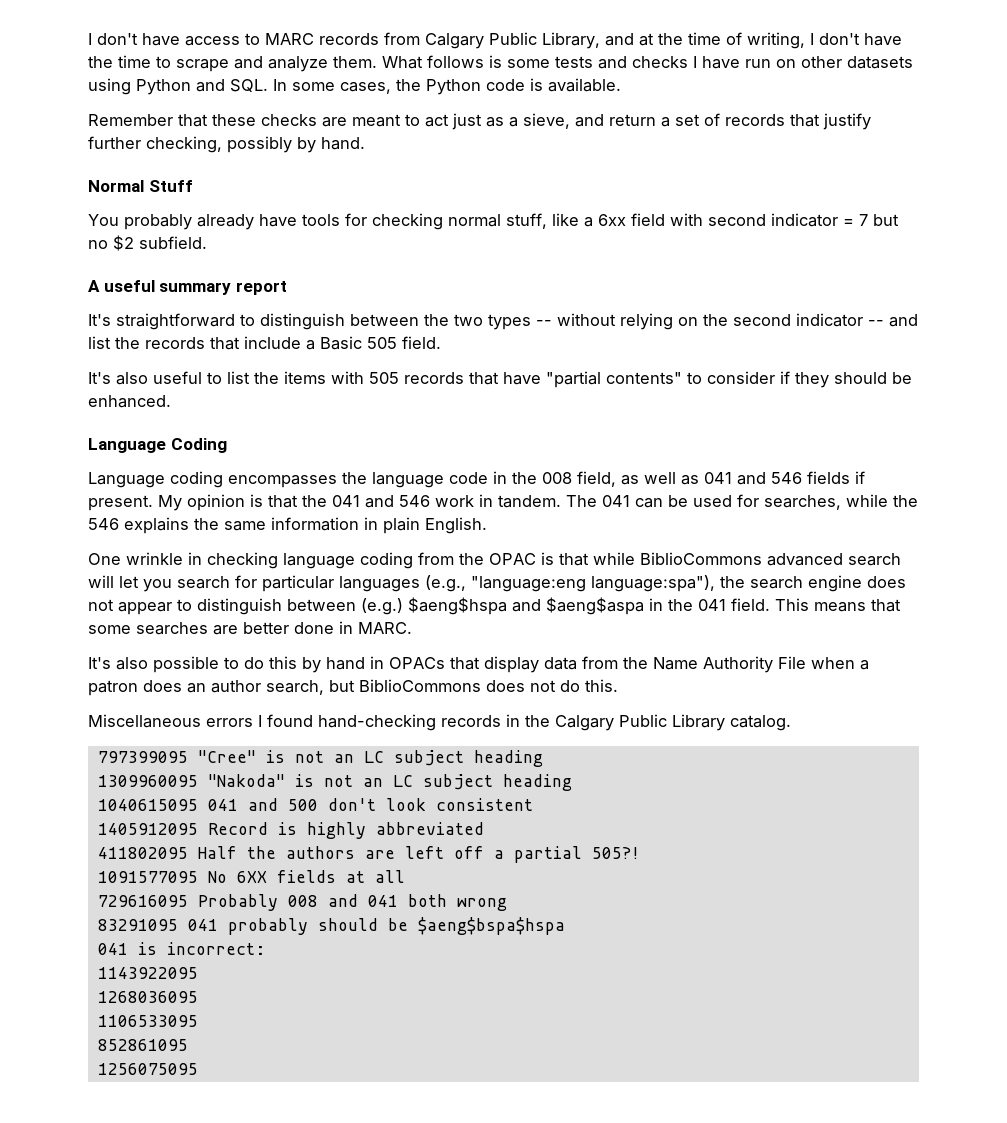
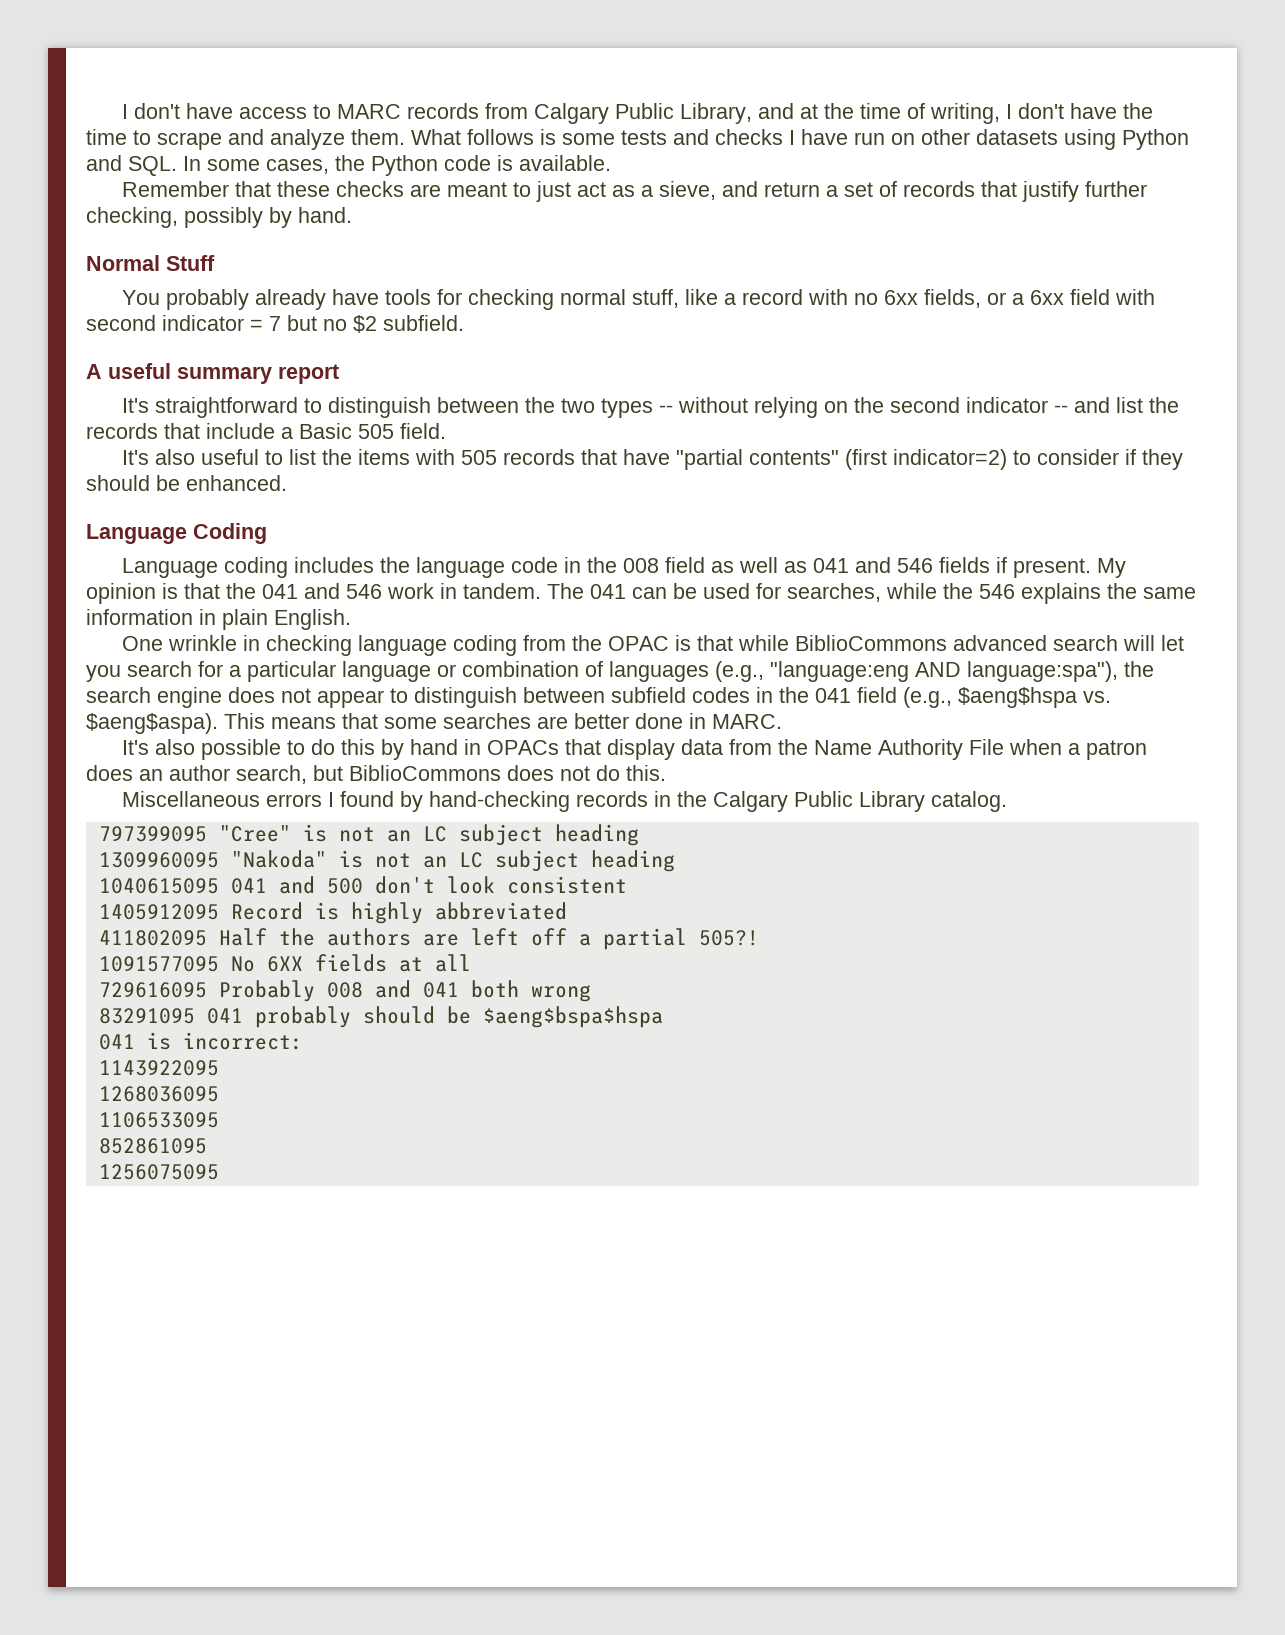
[425,113,482,130] act just -> [535,181,606,202] just act
(593, 222) none -> [741,289,1024,308] record with no 6xx fields, or a
(682, 378) none -> [844,449,1007,470] (first indicator=2)
[228,475,337,488] encompasses -> [293,557,374,573] includes
[577,471,616,487] field, -> [664,557,705,573] field
[262,575,334,592] particular -> [229,661,603,682] a particular language or combination of
(586, 584) none -> [915,662,961,677] AND
[361,597,770,615] (e.g.) $aeng$hspa and $aeng$aspa in the 041 field. -> [611,687,1111,708] [86,713,218,734] subfield codes in the 041 field (e.g., $aeng$hspa vs. $aeng$aspa).
(313, 720) none -> [399,791,423,812] by

